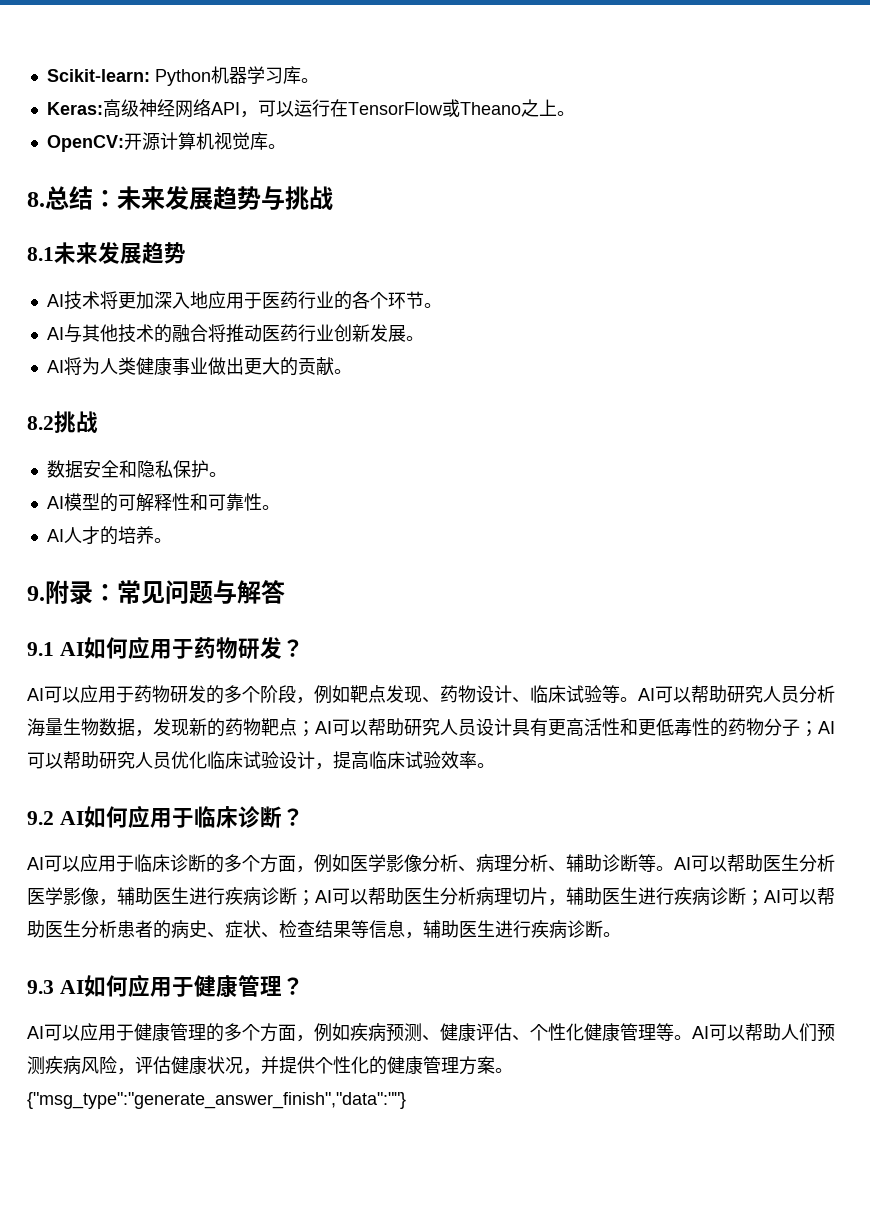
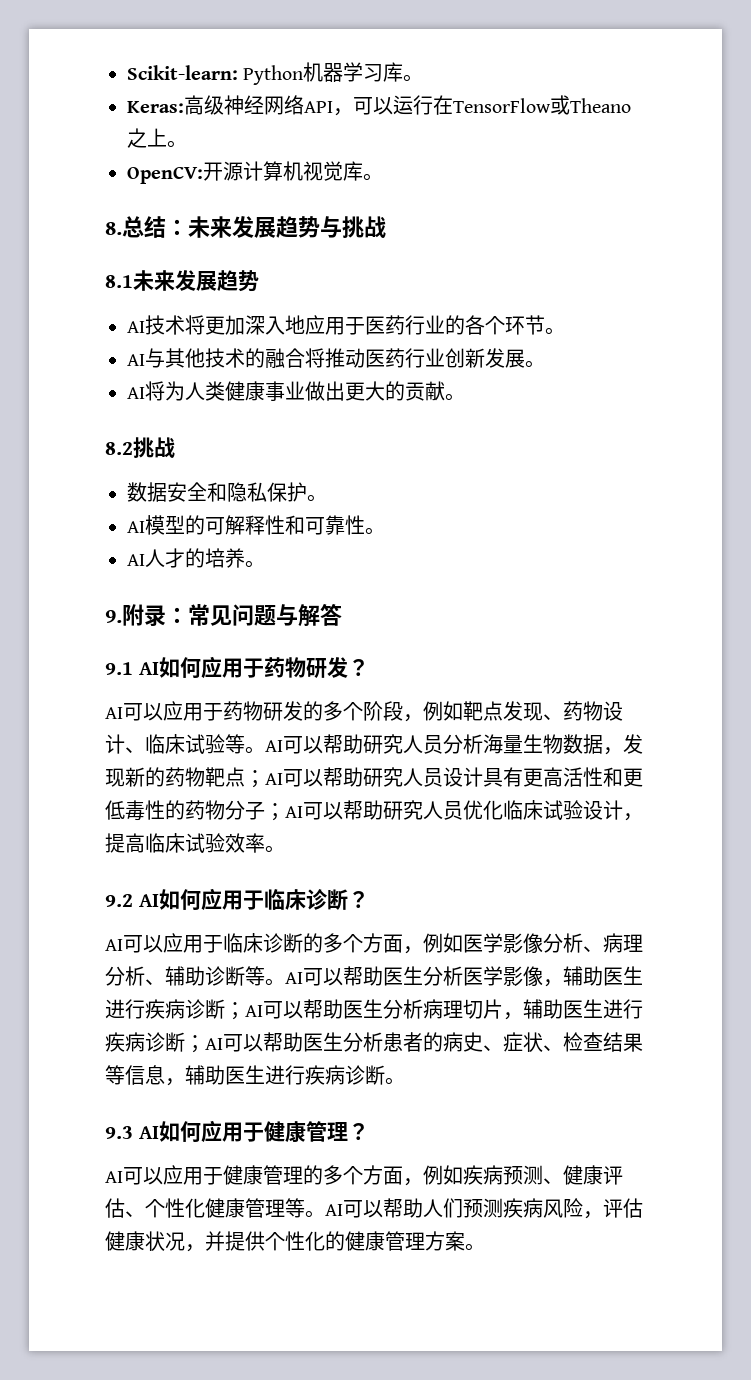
[27,1092,406,1109] {"msg_type":"generate_answer_finish","data":""} -> (485, 1247) none

